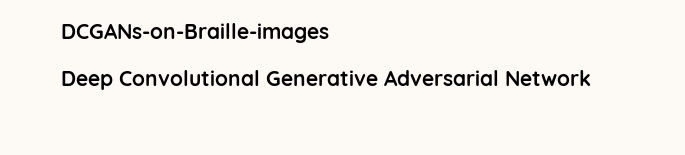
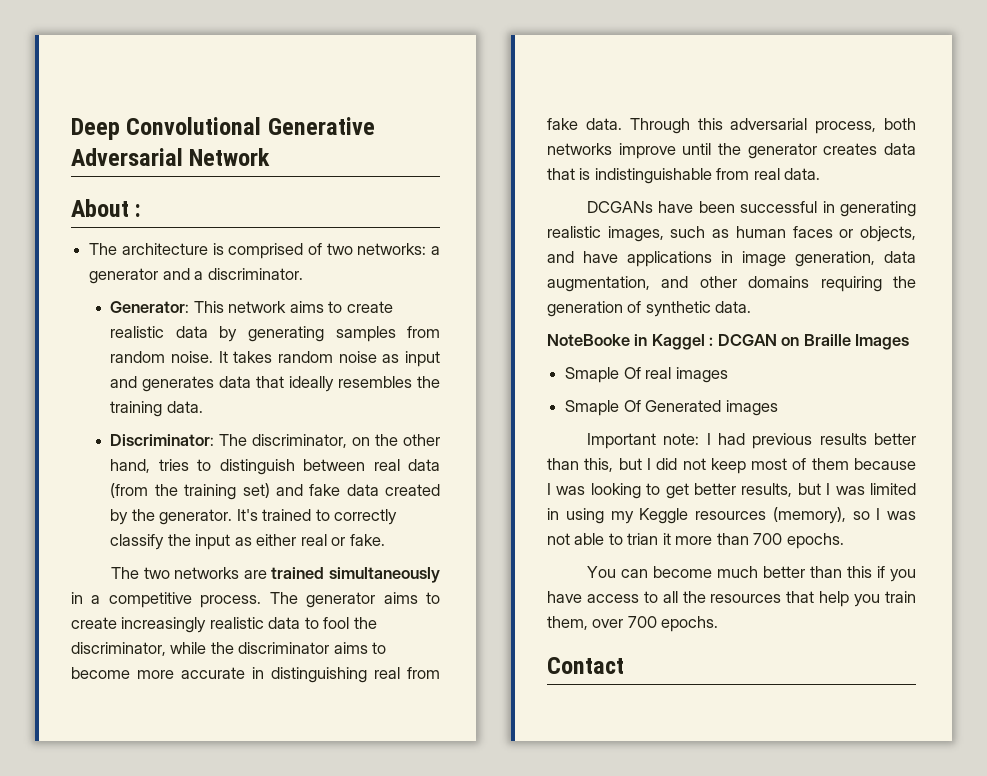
[61,23,329,43] DCGANs-on-Braille-images // -> (71, 129) none
(591, 78) none -> [71,199,142,217] [89,243,440,259] [89,268,303,284] [110,301,393,313] [110,326,441,342] [110,351,440,367] [110,376,440,392] [110,401,203,417] [110,434,441,448] [110,459,440,475] [110,483,441,500] [110,509,398,525] [110,534,385,550] [110,567,441,583] [71,592,440,608] [71,617,377,633] [71,642,387,656] [71,667,440,683] [547,118,916,134] [547,143,916,159] [547,168,821,184] [586,201,917,217] [547,226,916,242] [547,251,916,267] [547,276,916,292] [547,301,752,317] [547,334,910,350] [565,367,728,383] [565,400,778,416] [586,433,916,449] [547,458,916,474] [547,483,916,499] [547,507,916,524] [547,533,844,549] [586,566,916,582] [547,591,916,607] [547,616,719,632] [547,657,624,674] // About : // The architecture is comprised of two networks: a generator and a discriminator. // Generator: This network aims to create realistic data by generating samples from random noise. It takes random noise as input and generates data that ideally resembles the training data. // Discriminator: The discriminator, on the other hand, tries to distinguish between real data (from the training set) and fake data created by the generator. It's trained to correctly classify the input as either real or fake. // The two networks are trained simultaneously in a competitive process. The generator aims to create increasingly realistic data to fool the discriminator, while the discriminator aims to become more accurate in distinguishing real from fake data. Through this adversarial process, both networks improve until the generator creates data that is indistinguishable from real data. // DCGANs have been successful in generating realistic images, such as human faces or objects, and have applications in image generation, data augmentation, and other domains requiring the generation of synthetic data. // NoteBooke in Kaggel : DCGAN on Braille Images // Smaple Of real images // Smaple Of Generated images // Important note: I had previous results better than this, but I did not keep most of them because I was looking to get better results, but I was limited in using my Keggle resources (memory), so I was not able to trian it more than 700 epochs. // You can become much better than this if you have access to all the resources that help you train them, over 700 epochs. // Contact

